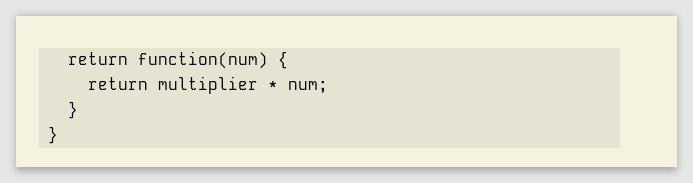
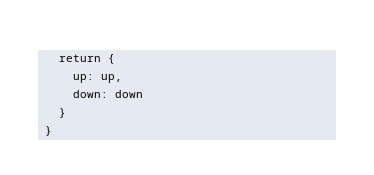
[68,51,268,69] return function(num) -> [58,54,101,62] return
[88,76,328,94] return multiplier * num; -> [72,74,122,83] [72,90,143,98] up: up, // down: down

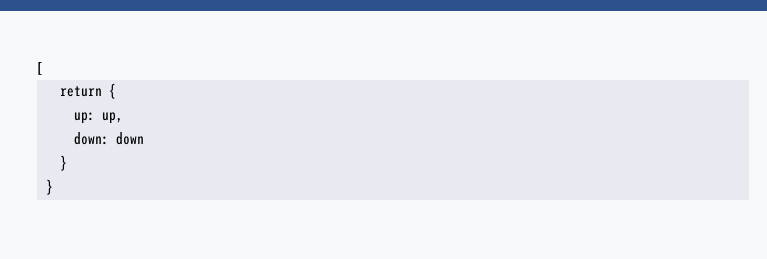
(58, 58) none -> [37,62,42,75] [ //

